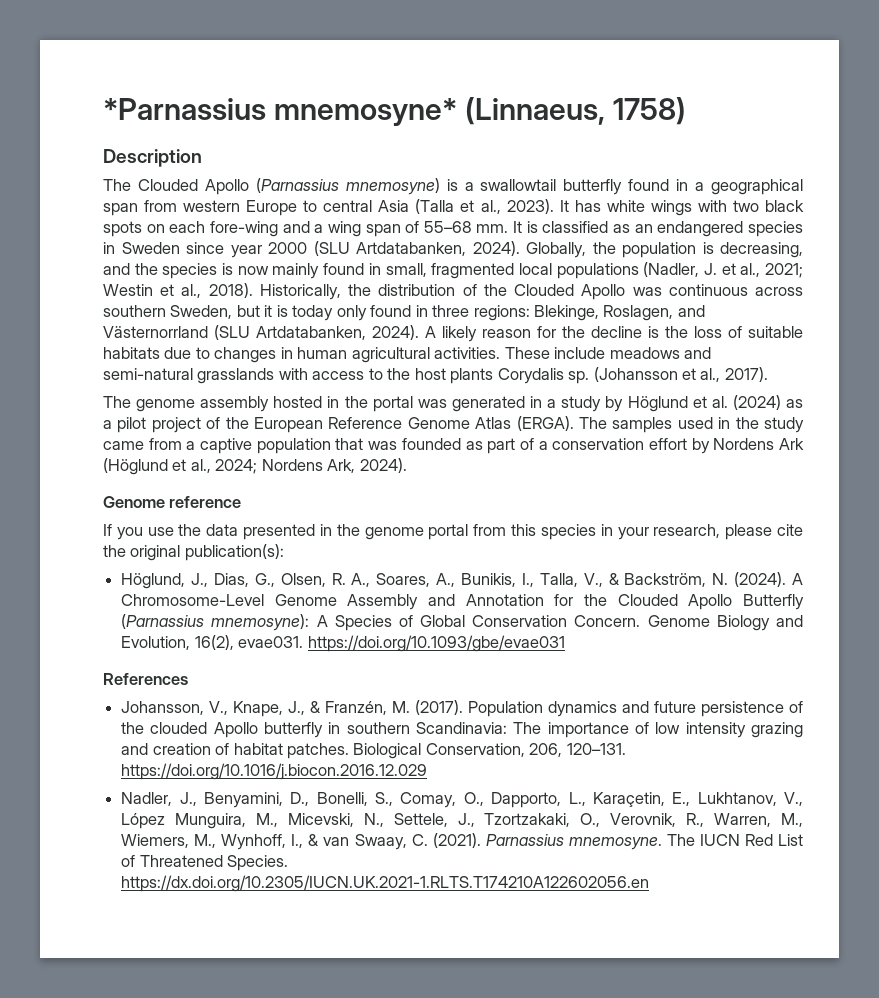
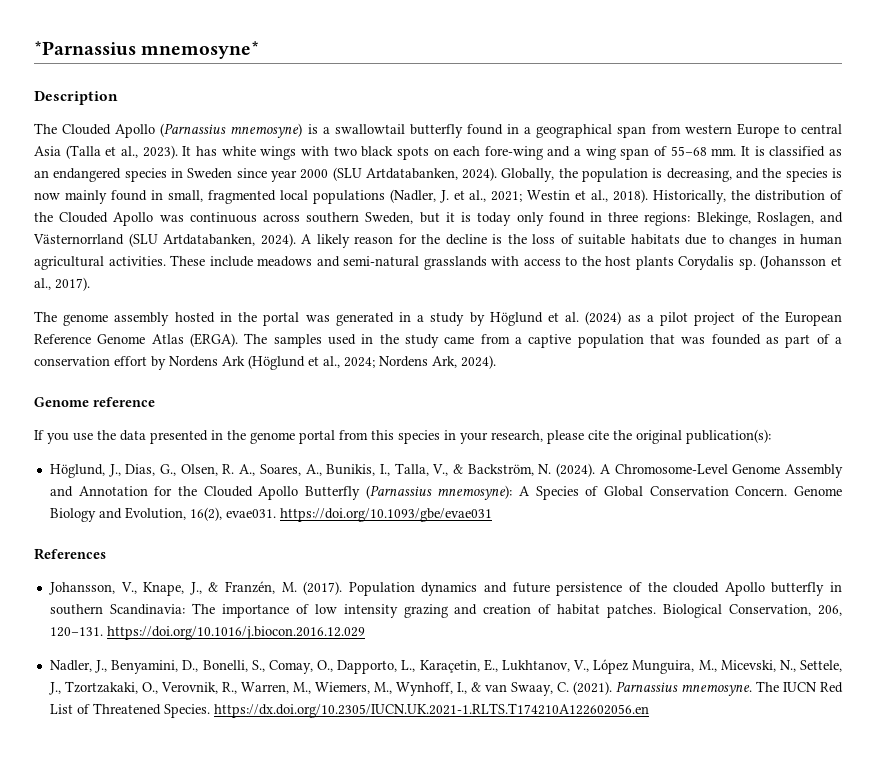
[465,97,687,125] (Linnaeus, 1758) -> (260, 50) none

